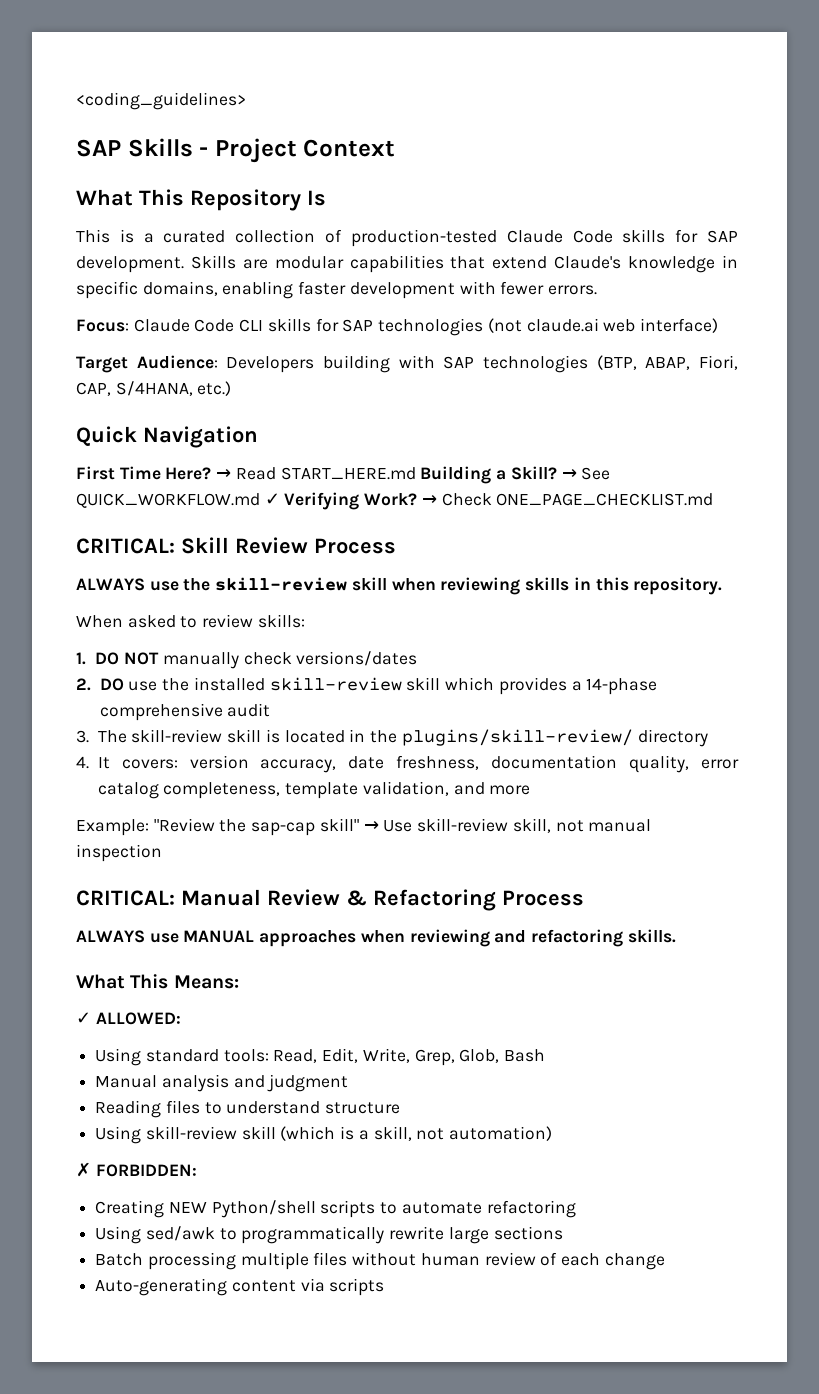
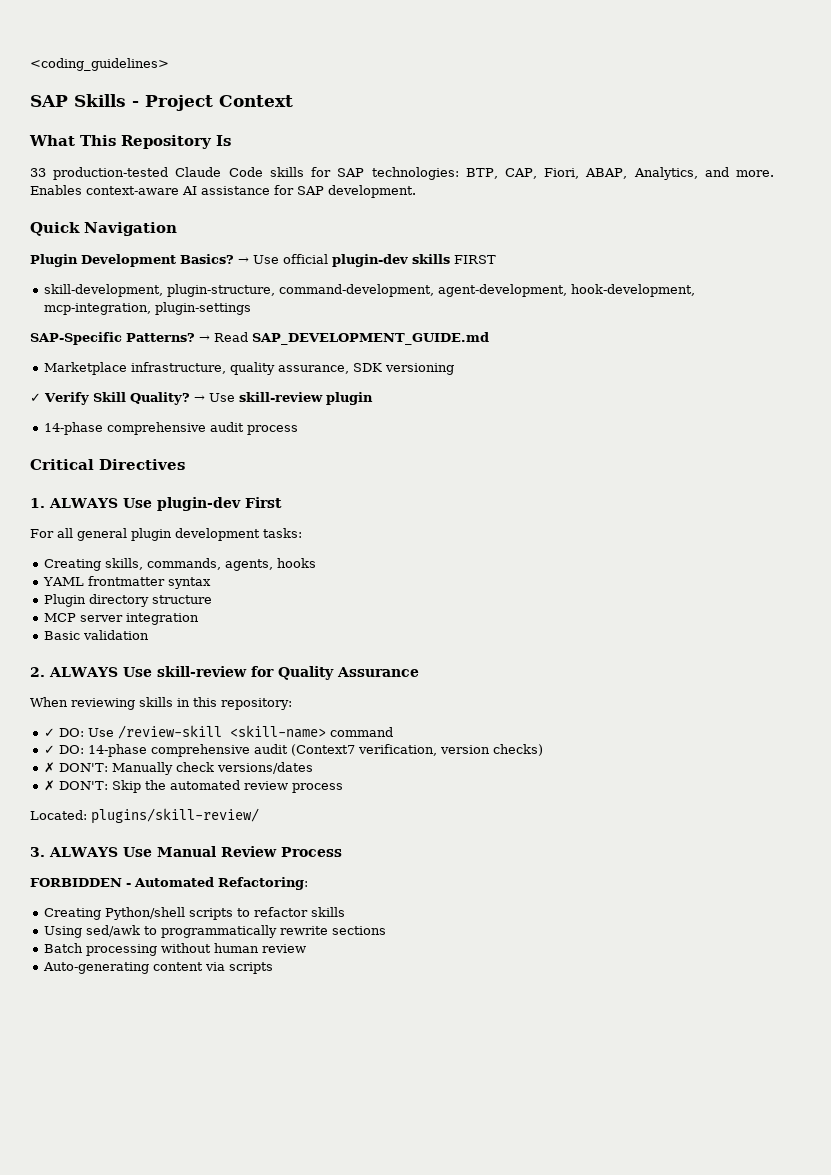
[76,229,343,243] This is a curated collection of -> [30,168,46,177] 33
[76,255,739,273] [76,281,598,299] [76,318,718,336] [76,355,738,373] [76,381,232,396] [76,426,258,448] [76,466,611,484] [76,492,714,510] [76,537,396,554] [76,577,723,595] [76,614,305,628] [76,651,418,669] [76,677,658,695] [99,703,271,721] [76,729,708,747] [76,755,739,773] [97,781,531,799] [76,818,652,836] [76,844,162,862] [76,889,584,911] [76,929,676,947] [76,974,239,989] [76,1012,181,1025] [95,1048,546,1066] [95,1074,349,1092] [95,1100,401,1118] [95,1126,553,1144] [76,1162,197,1177] [95,1200,207,1218] development. Skills are modular capabilities that extend Claude's knowledge in specific domains, enabling faster development with fewer errors. // Focus: Claude Code CLI skills for SAP technologies (not claude.ai web interface) // Target Audience: Developers building with SAP technologies (BTP, ABAP, Fiori, CAP, S/4HANA, etc.) // Quick Navigation // First Time Here? → Read START_HERE.md Building a Skill? → See QUICK_WORKFLOW.md ✓ Verifying Work? → Check ONE_PAGE_CHECKLIST.md // CRITICAL: Skill Review Process // ALWAYS use the skill-review skill when reviewing skills in this repository. // When asked to review skills: // 1. DO NOT manually check versions/dates // 2. DO use the installed skill-review skill which provides a 14-phase comprehensive audit // 3. The skill-review skill is located in the plugins/skill-review/ directory // 4. It covers: version accuracy, date freshness, documentation quality, error catalog completeness, template validation, and more // Example: "Review the sap-cap skill" → Use skill-review skill, not manual inspection // CRITICAL: Manual Review & Refactoring Process // ALWAYS use MANUAL approaches when reviewing and refactoring skills. // What This Means: // ✓ ALLOWED: // Using standard tools: Read, Edit, Write, Grep, Glob, Bash // Manual analysis and judgment // Reading files to understand structure // Using skill-review skill (which is a skill, not automation) // ✗ FORBIDDEN: // Creating NEW -> [371,167,775,180] [30,185,416,198] [30,222,177,236] [30,254,496,267] [44,284,696,297] [44,302,252,315] [30,332,489,345] [44,362,455,375] [30,392,373,405] [44,422,299,435] [30,459,185,470] [30,497,282,511] [30,528,302,541] [44,558,317,571] [43,576,212,589] [44,594,213,607] [44,613,200,625] [44,630,150,640] [30,666,419,680] [30,697,292,710] [44,725,394,739] [44,744,544,757] [44,762,314,775] [44,780,344,793] [30,808,259,824] [30,846,342,857] [30,877,308,890] [44,908,102,920] technologies: BTP, CAP, Fiori, ABAP, Analytics, and more. Enables context-aware AI assistance for SAP development. // Quick Navigation // Plugin Development Basics? → Use official plugin-dev skills FIRST // skill-development, plugin-structure, command-development, agent-development, hook-development, mcp-integration, plugin-settings // SAP-Specific Patterns? → Read SAP_DEVELOPMENT_GUIDE.md // Marketplace infrastructure, quality assurance, SDK versioning // ✓ Verify Skill Quality? → Use skill-review plugin // 14-phase comprehensive audit process // Critical Directives // 1. ALWAYS Use plugin-dev First // For all general plugin development tasks: // Creating skills, commands, agents, hooks // YAML frontmatter syntax // Plugin directory structure // MCP server integration // Basic validation // 2. ALWAYS Use skill-review for Quality Assurance // When reviewing skills in this repository: // ✓ DO: Use /review-skill <skill-name> command // ✓ DO: 14-phase comprehensive audit (Context7 verification, version checks) // ✗ DON'T: Manually check versions/dates // ✗ DON'T: Skip the automated review process // Located: plugins/skill-review/ // 3. ALWAYS Use Manual Review Process // FORBIDDEN - Automated Refactoring: // Creating
[401,1200,576,1218] automate refactoring -> [254,907,346,917] refactor skills
[448,1227,489,1244] large -> (329, 930) none
[240,1252,348,1270] multiple files -> (158, 950) none
[540,1252,665,1270] of each change -> (307, 948) none

